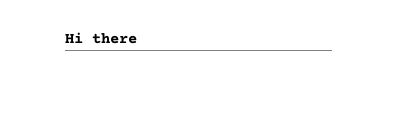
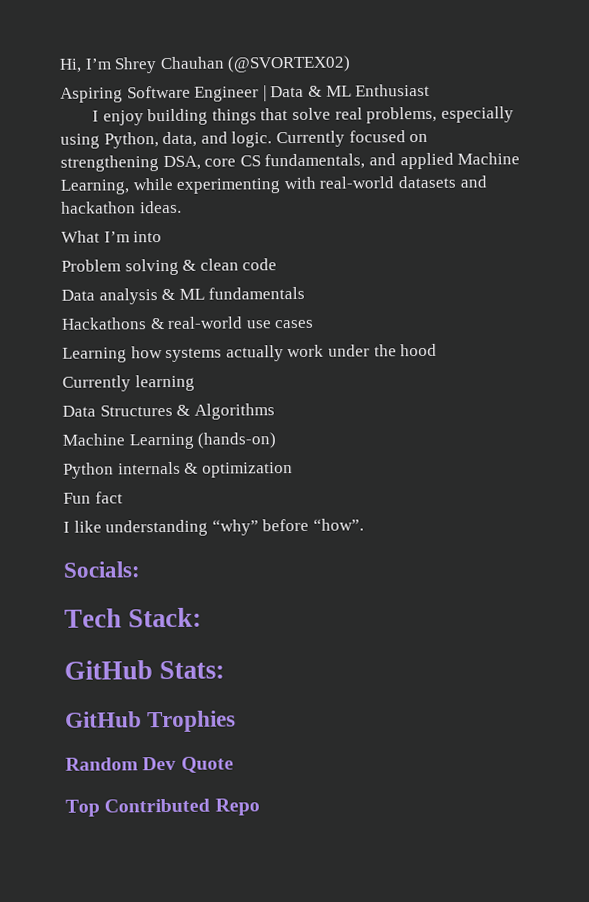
[65,32,137,44] Hi there -> [59,55,352,74] [60,83,431,103] [92,106,514,126] [60,130,429,149] [60,152,521,172] [60,175,487,195] [61,200,182,214] [61,230,163,243] [61,258,278,276] [61,286,306,305] [61,316,315,330] [62,343,438,363] [62,374,195,392] [62,403,275,420] [62,432,277,450] [63,461,293,479] [63,491,123,504] [63,518,364,537] [63,561,140,578] [64,607,203,628] [64,660,226,680] [65,710,237,733] [65,756,234,773] [65,798,260,817] Hi, I’m Shrey Chauhan (@SVORTEX02) // Aspiring Software Engineer | Data & ML Enthusiast // I enjoy building things that solve real problems, especially using Python, data, and logic. Currently focused on strengthening DSA, core CS fundamentals, and applied Machine Learning, while experimenting with real-world datasets and hackathon ideas. // What I’m into // Problem solving & clean code // Data analysis & ML fundamentals // Hackathons & real-world use cases // Learning how systems actually work under the hood // Currently learning // Data Structures & Algorithms // Machine Learning (hands-on) // Python internals & optimization // Fun fact // I like understanding “why” before “how”. // Socials: // Tech Stack: // GitHub Stats: // GitHub Trophies // Random Dev Quote // Top Contributed Repo

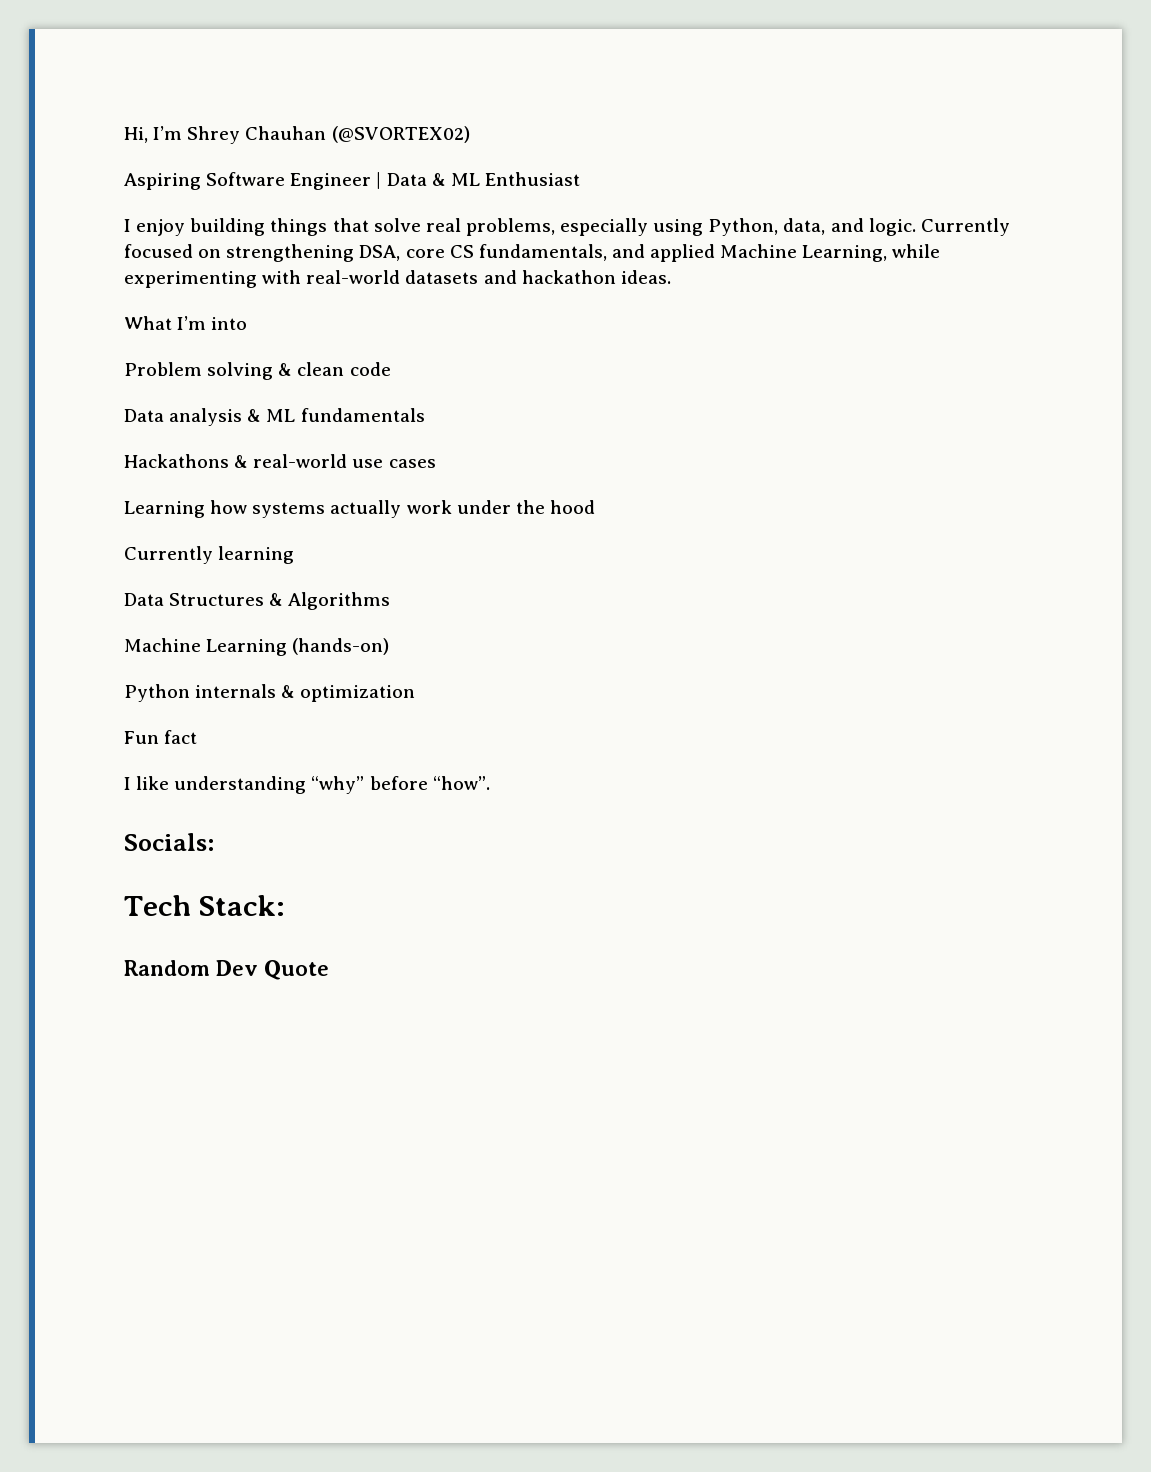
[64,660,226,680] [65,710,237,733] // GitHub Stats: // GitHub Trophies -> (285, 905) none
[65,798,260,817] // Top Contributed Repo -> (329, 970) none

